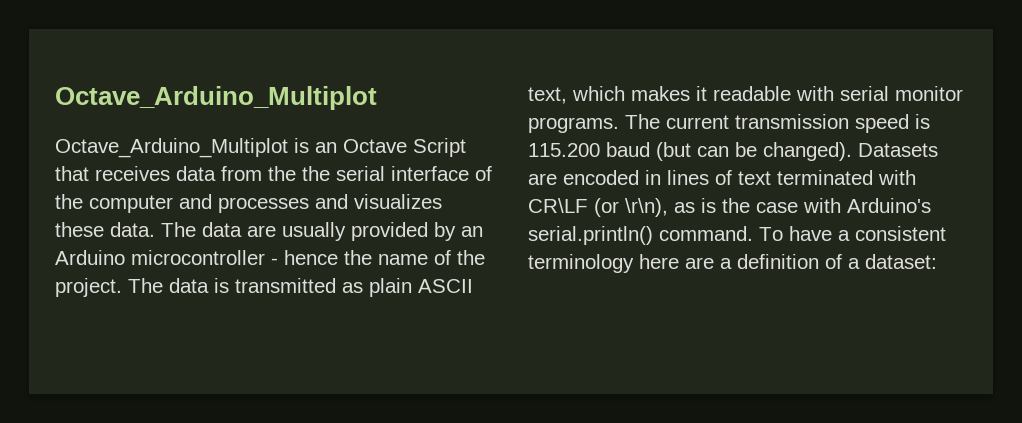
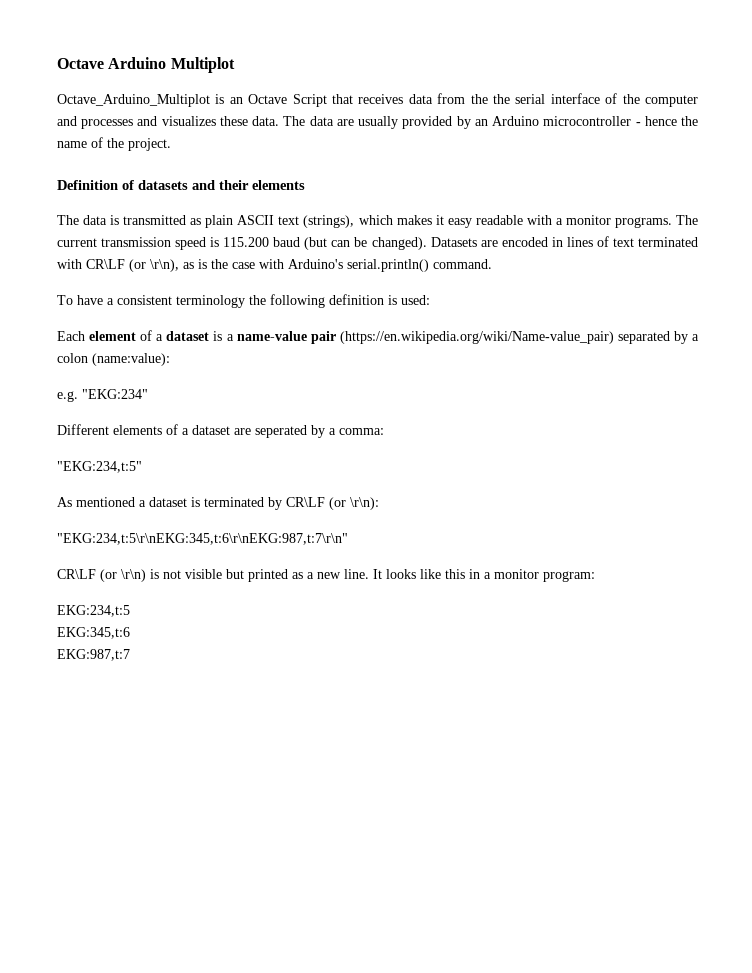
[55,86,377,110] Octave_Arduino_Multiplot -> [57,57,235,73] Octave Arduino Multiplot
(122, 287) none -> [57,180,305,190] // Definition of datasets and their elements //
[528,87,567,104] text, -> [278,215,355,228] text (strings),
(707, 93) none -> [447,218,472,228] easy
[840,86,889,101] serial -> [555,218,563,225] a
(753, 233) none -> (492, 264) //
[639,254,937,269] here are a definition of a dataset: -> [249,294,430,308] [57,330,700,344] [57,353,170,366] [57,389,148,402] [57,424,384,438] [57,461,142,473] [57,497,379,510] [57,533,348,545] [57,569,595,582] [57,605,130,617] [57,627,130,639] [57,649,130,661] the following definition is used: // Each element of a dataset is a name-value pair (https://en.wikipedia.org/wiki/Name-value_pair) separated by a colon (name:value): // e.g. "EKG:234" // Different elements of a dataset are seperated by a comma: // "EKG:234,t:5" // As mentioned a dataset is terminated by CR\LF (or \r\n): // "EKG:234,t:5\r\nEKG:345,t:6\r\nEKG:987,t:7\r\n" // CR\LF (or \r\n) is not visible but printed as a new line. It looks like this in a monitor program: // EKG:234,t:5 // EKG:345,t:6 // EKG:987,t:7

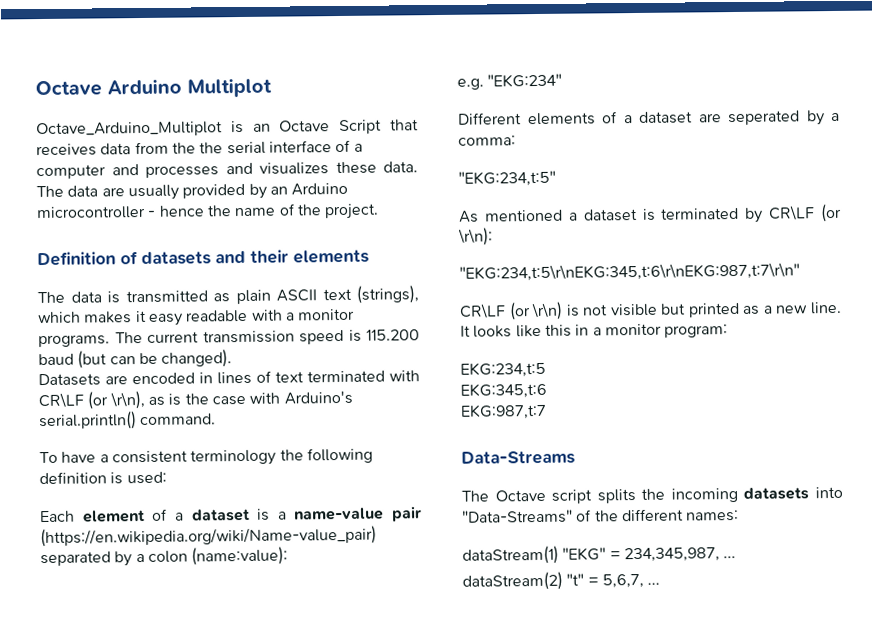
[622,94,640,104] the -> [353,143,363,152] a
(427, 243) none -> (233, 358) //
(130, 655) none -> [461,450,575,465] [461,486,843,504] [462,508,740,524] [462,545,737,565] [462,571,661,591] // Data-Streams // The Octave script splits the incoming datasets into "Data-Streams" of the different names: // dataStream(1) "EKG" = 234,345,987, ... // dataStream(2) "t" = 5,6,7, ...

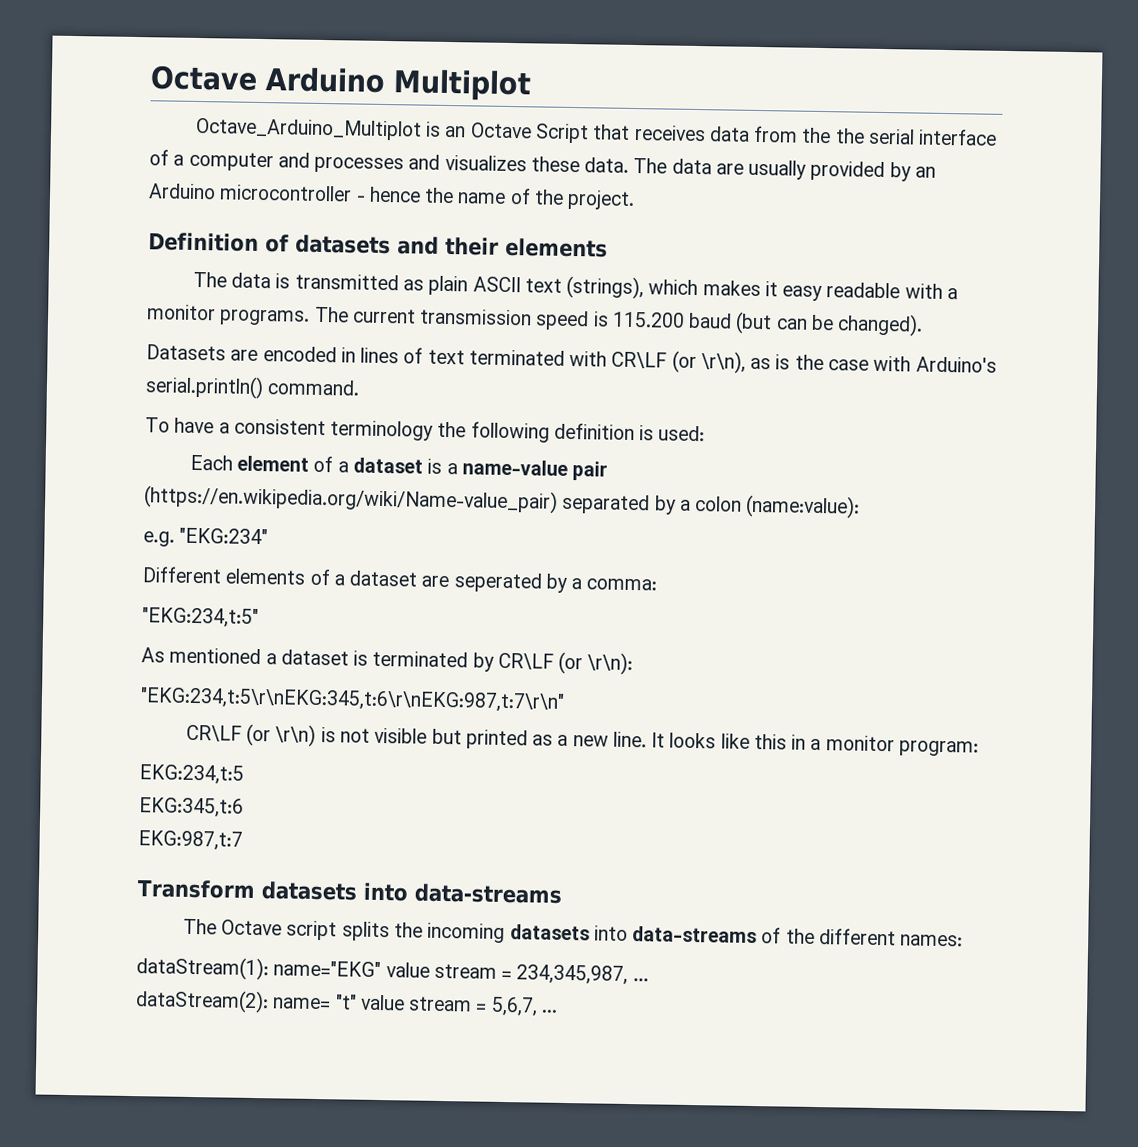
[461,450,575,465] Data-Streams -> [137,879,562,904] Transform datasets into data-streams
[462,509,573,524] "Data-Streams" -> [632,926,758,944] data-streams
[462,545,607,565] dataStream(1) "EKG" -> [136,956,497,981] dataStream(1): name="EKG" value stream
[462,571,585,591] dataStream(2) "t" -> [135,989,473,1014] dataStream(2): name= "t" value stream

